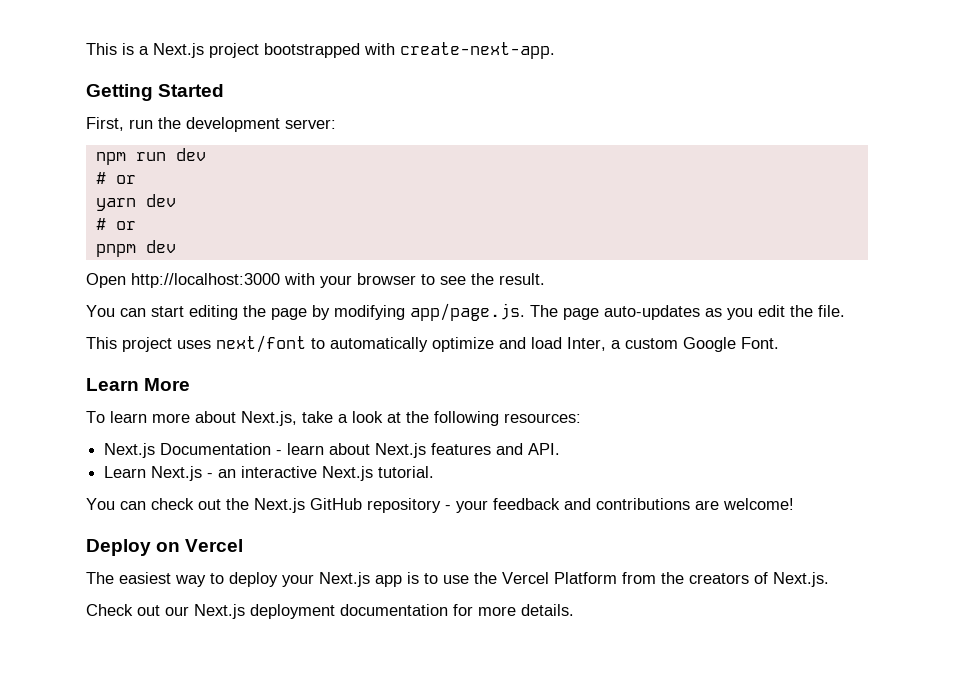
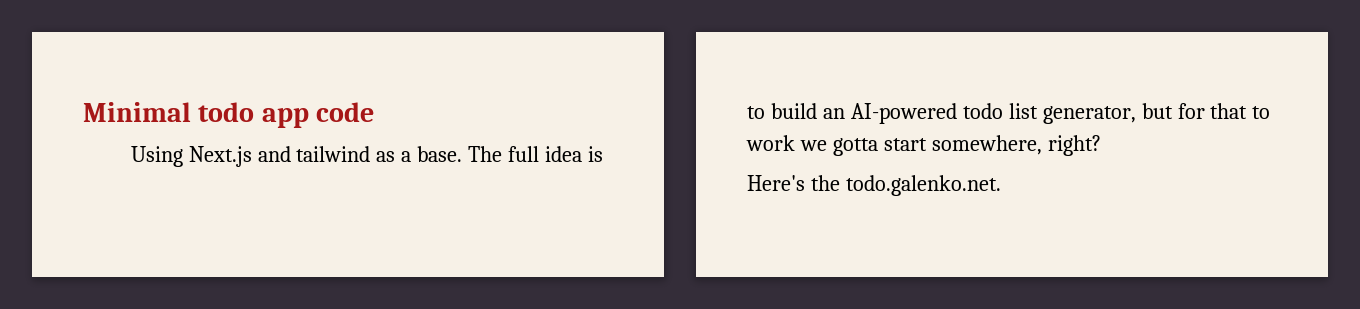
[86,42,555,59] [86,84,225,101] [86,117,336,132] [95,148,206,165] [95,172,136,184] [95,194,176,211] [95,218,136,230] [95,240,176,257] [86,273,545,288] [86,303,845,321] [86,335,779,353] [86,378,191,391] [86,411,581,426] [104,443,561,458] [104,466,435,481] [86,498,794,513] [86,539,244,556] [86,572,829,587] [86,604,574,619] This is a Next.js project bootstrapped with create-next-app. // Getting Started // First, run the development server: // npm run dev // # or // yarn dev // # or // pnpm dev // Open http://localhost:3000 with your browser to see the result. // You can start editing the page by modifying app/page.js. The page auto-updates as you edit the file. // This project uses next/font to automatically optimize and load Inter, a custom Google Font. // Learn More // To learn more about Next.js, take a look at the following resources: // Next.js Documentation - learn about Next.js features and API. // Learn Next.js - an interactive Next.js tutorial. // You can check out the Next.js GitHub repository - your feedback and contributions are welcome! // Deploy on Vercel // The easiest way to deploy your Next.js app is to use the Vercel Platform from the creators of Next.js. // Check out our Next.js deployment documentation for more details. -> [83,102,375,128] [130,146,604,167] [747,103,1271,124] [746,135,1101,156] [747,175,1001,196] Minimal todo app code // Using Next.js and tailwind as a base. The full idea is to build an AI-powered todo list generator, but for that to work we gotta start somewhere, right? // Here's the todo.galenko.net.

